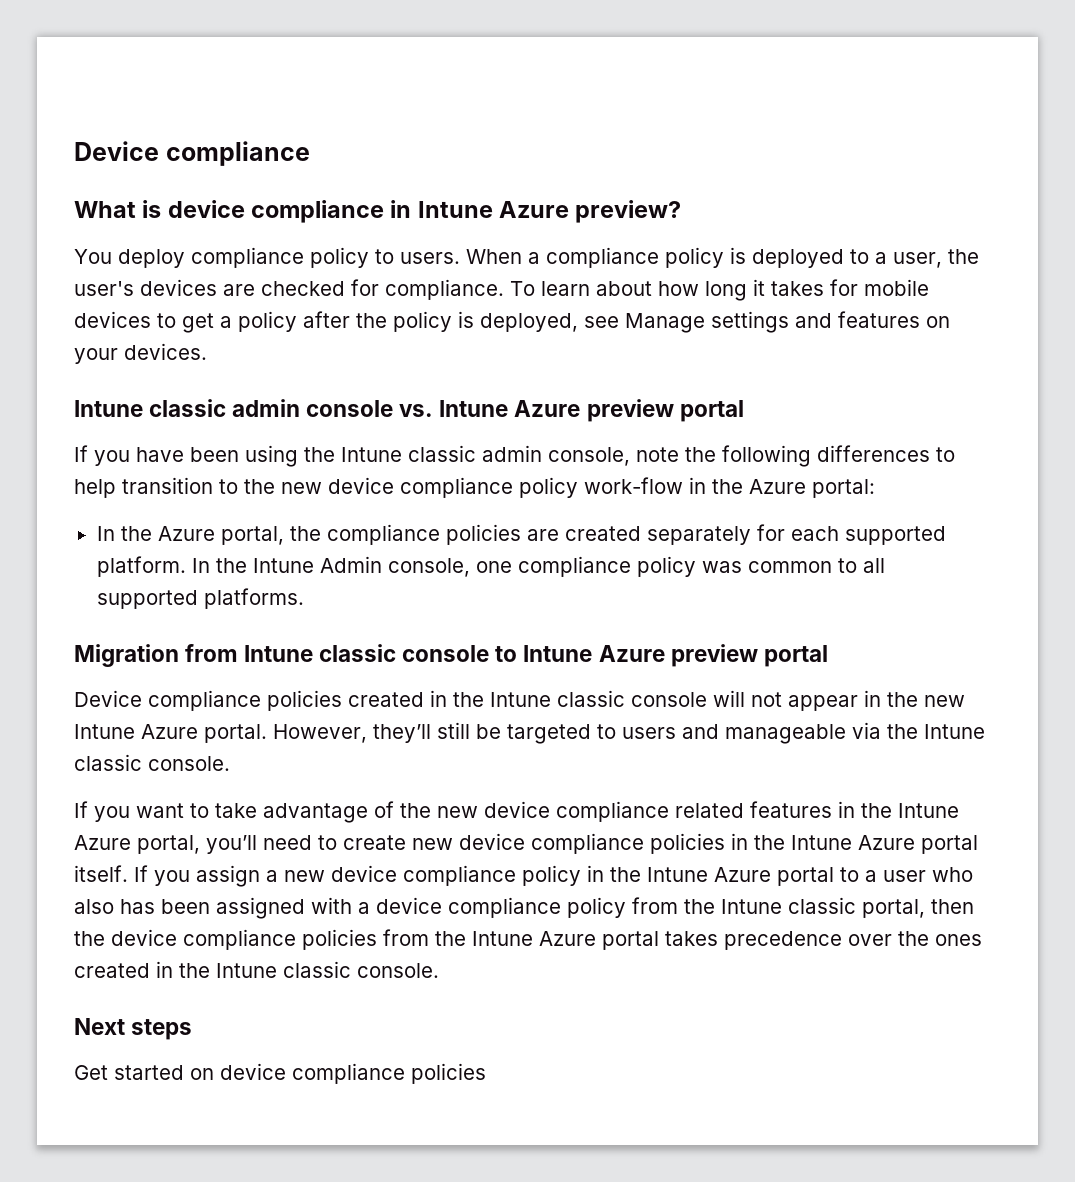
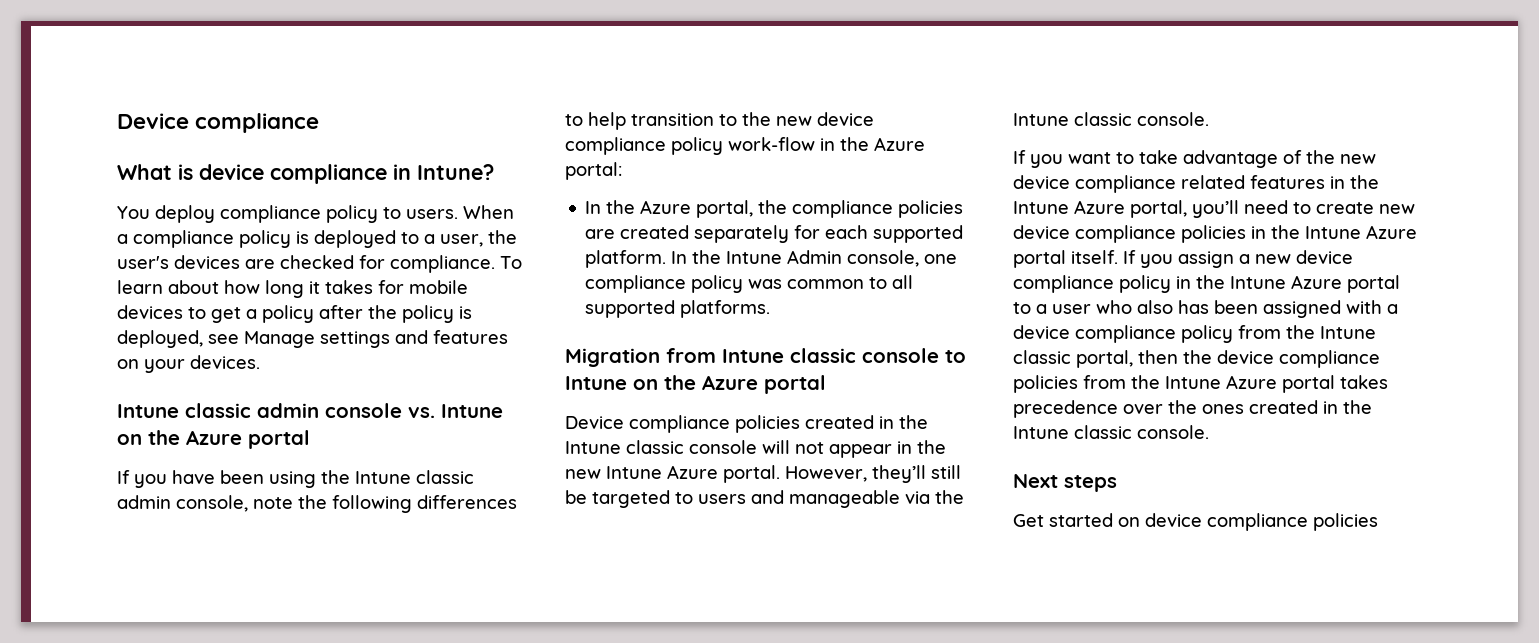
[417,200,682,223] Intune Azure preview? -> [417,164,494,180] Intune?
[514,399,674,422] Azure preview -> [117,430,242,445] on the Azure
[598,644,758,667] Azure preview -> [633,375,758,390] on the Azure

